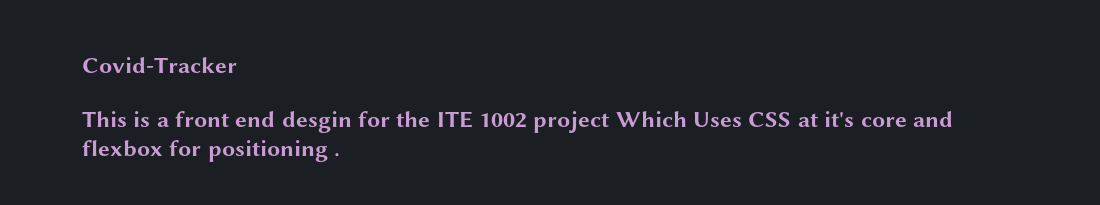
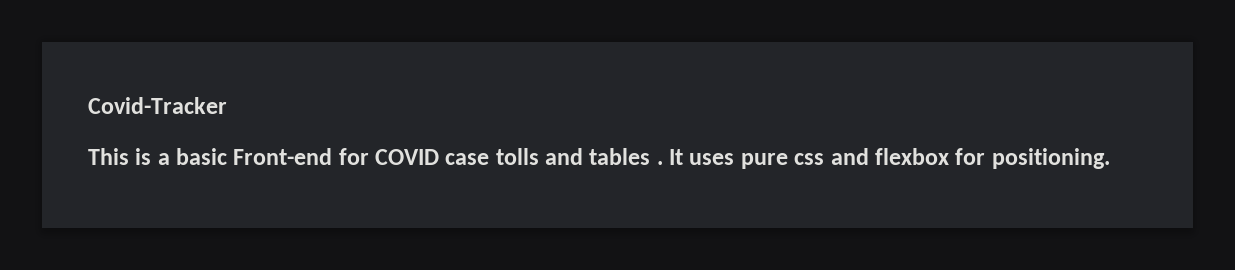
[175,111,907,133] front end desgin for the ITE 1002 project Which Uses CSS at it's core -> [176,148,825,169] basic Front-end for COVID case tolls and tables . It uses pure css
[207,140,341,162] positioning . -> [991,148,1110,169] positioning.

